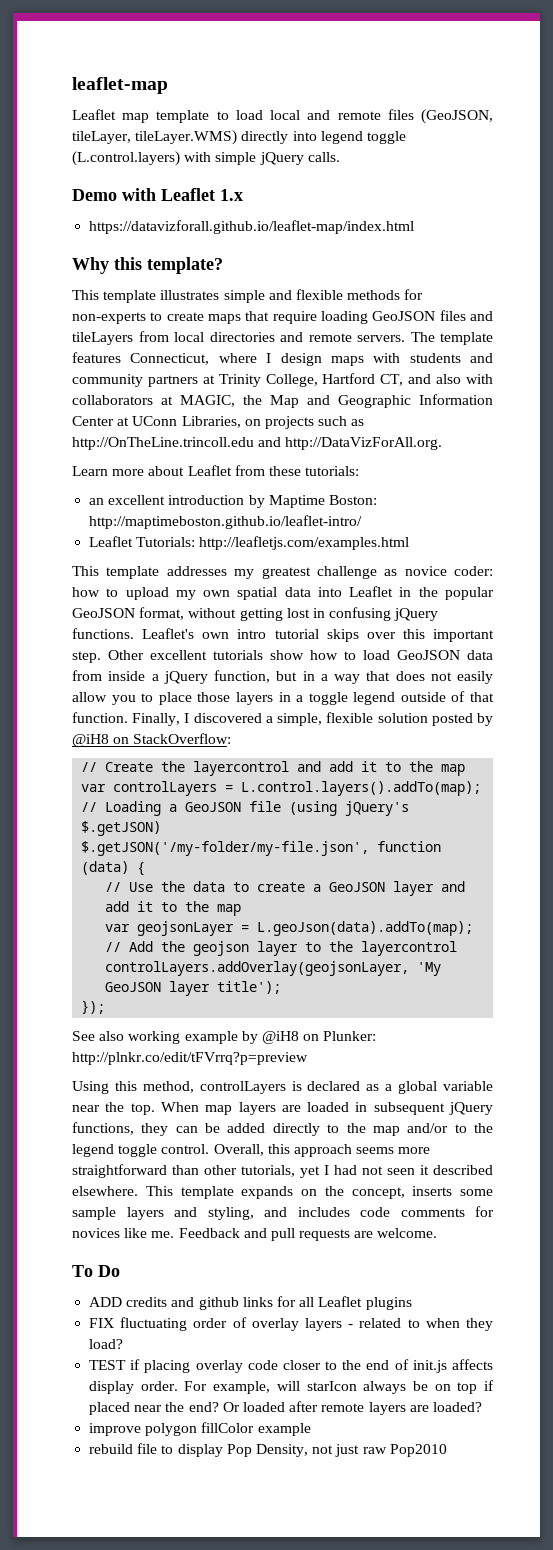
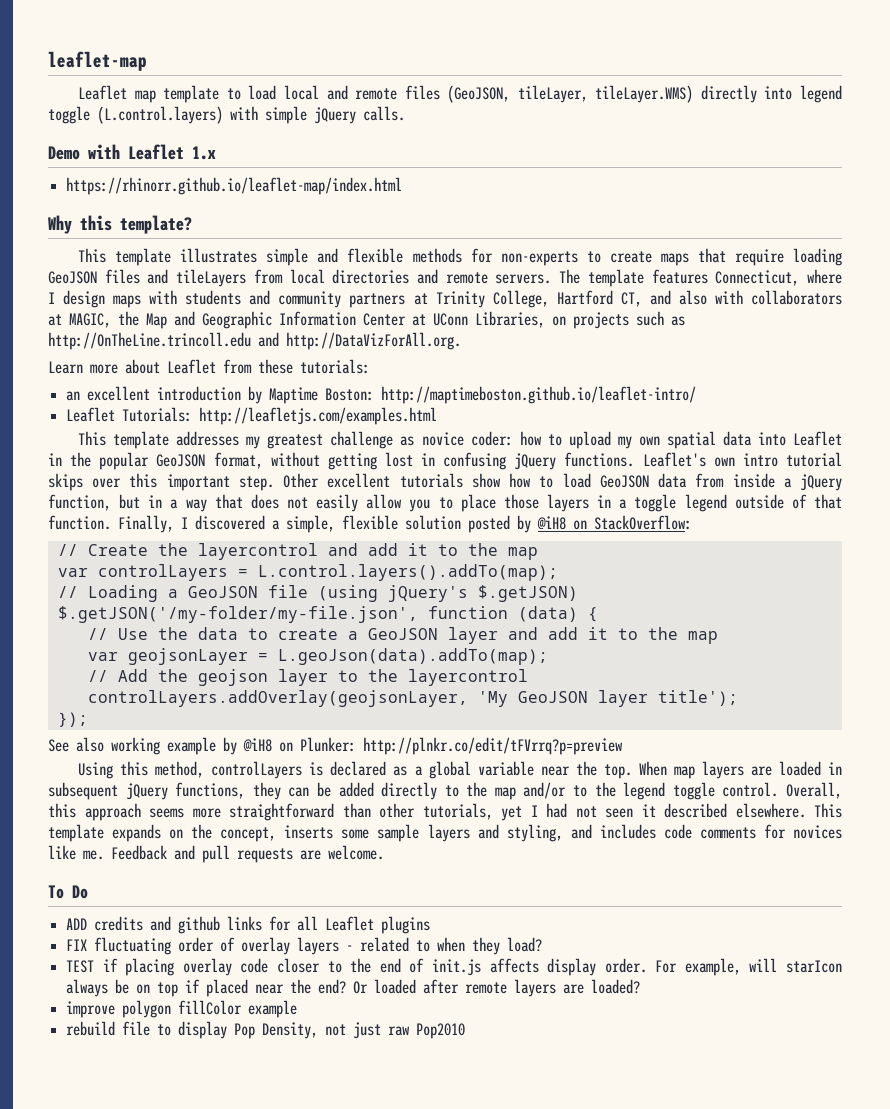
[89,220,415,234] https://datavizforall.github.io/leaflet-map/index.html -> [66,177,403,195] https://rhinorr.github.io/leaflet-map/index.html

